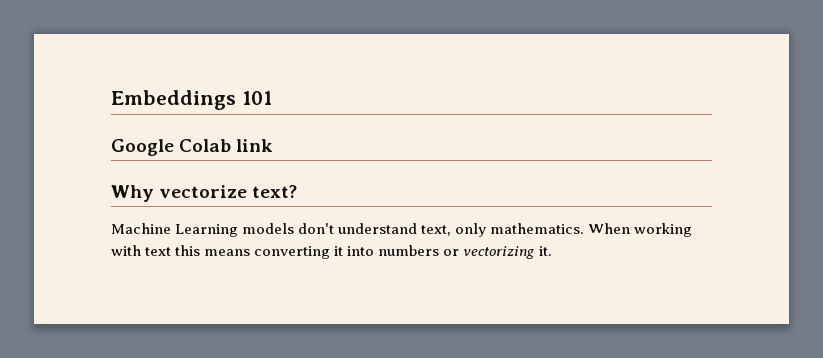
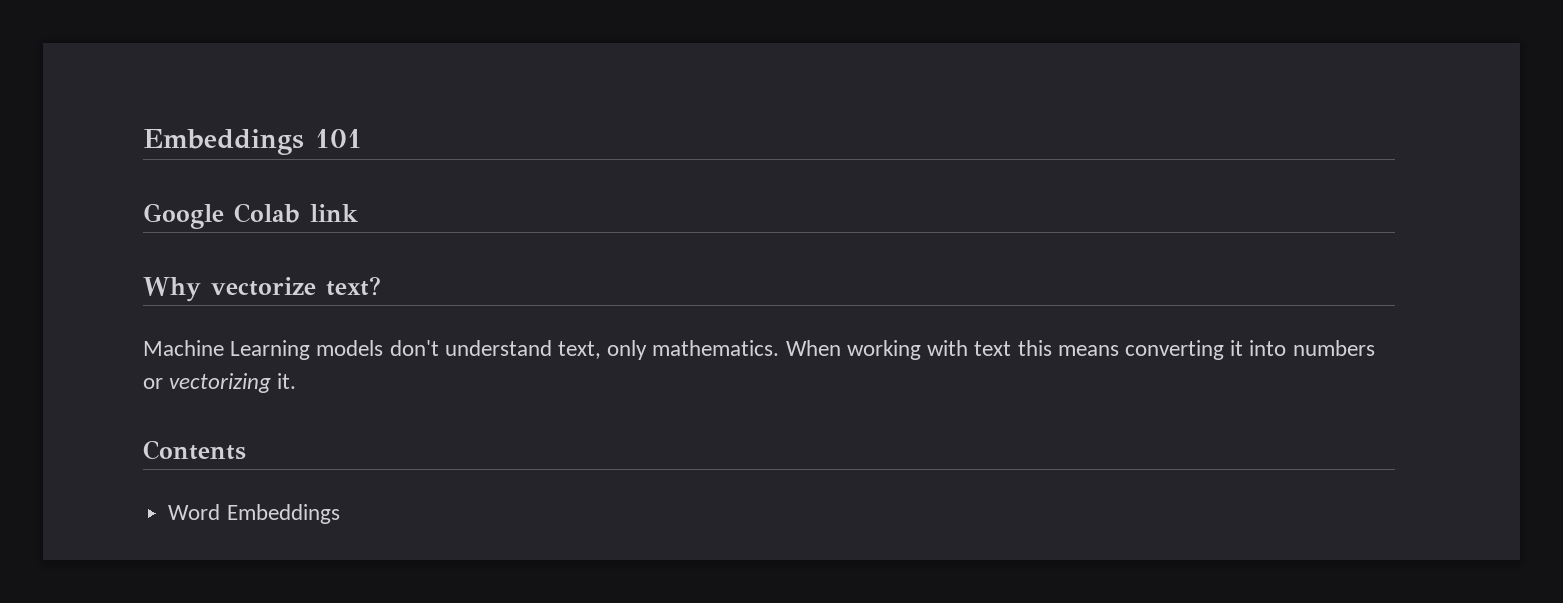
(552, 251) none -> [143,440,246,460] [168,504,340,524] // Contents // Word Embeddings

